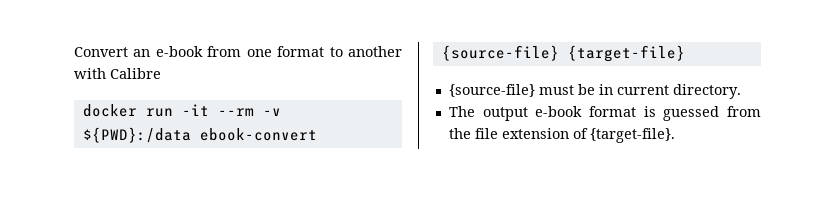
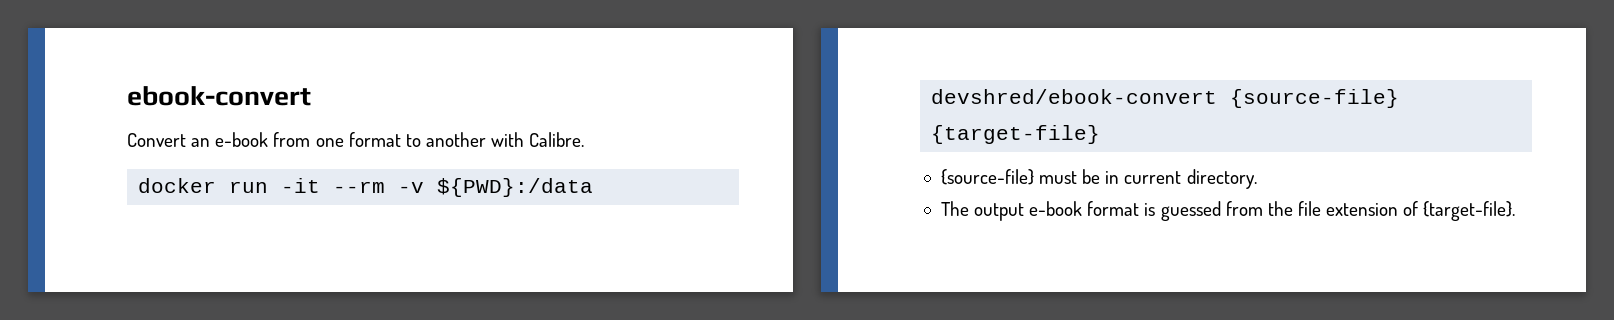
(74, 52) none -> [127,86,311,106] ebook-convert //
[110,68,161,79] Calibre -> [529,132,585,147] Calibre.
[199,128,317,141] ebook-convert -> [931,89,1218,104] devshred/ebook-convert

